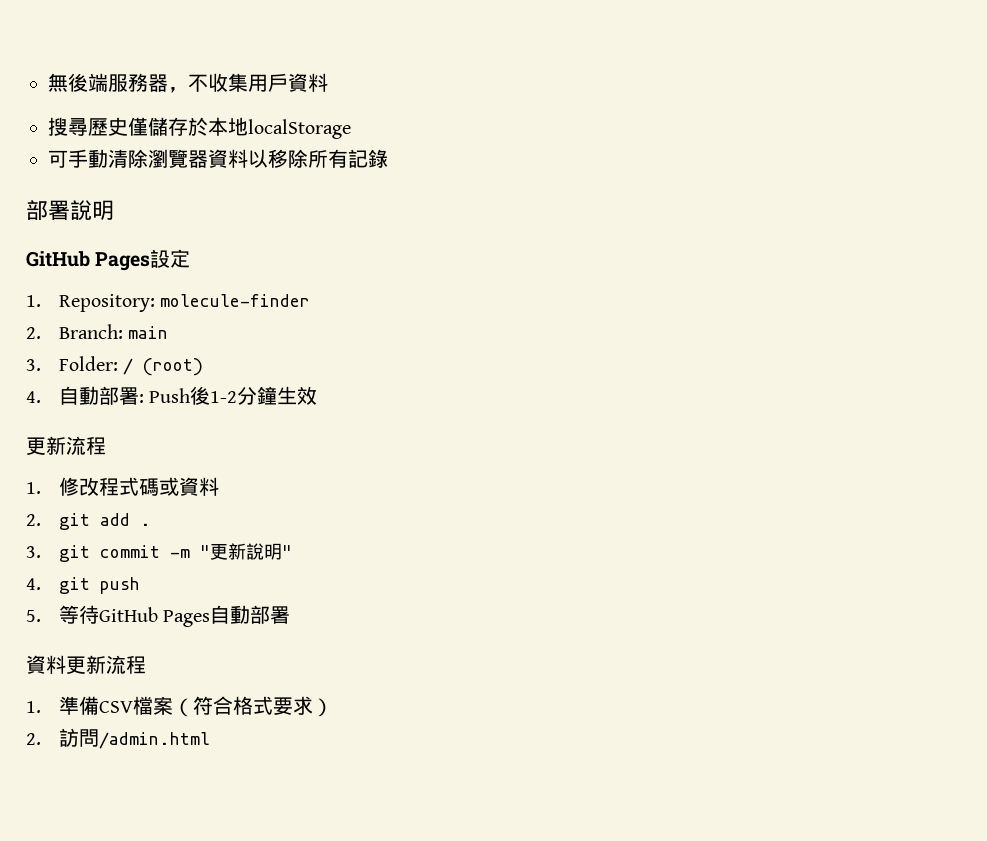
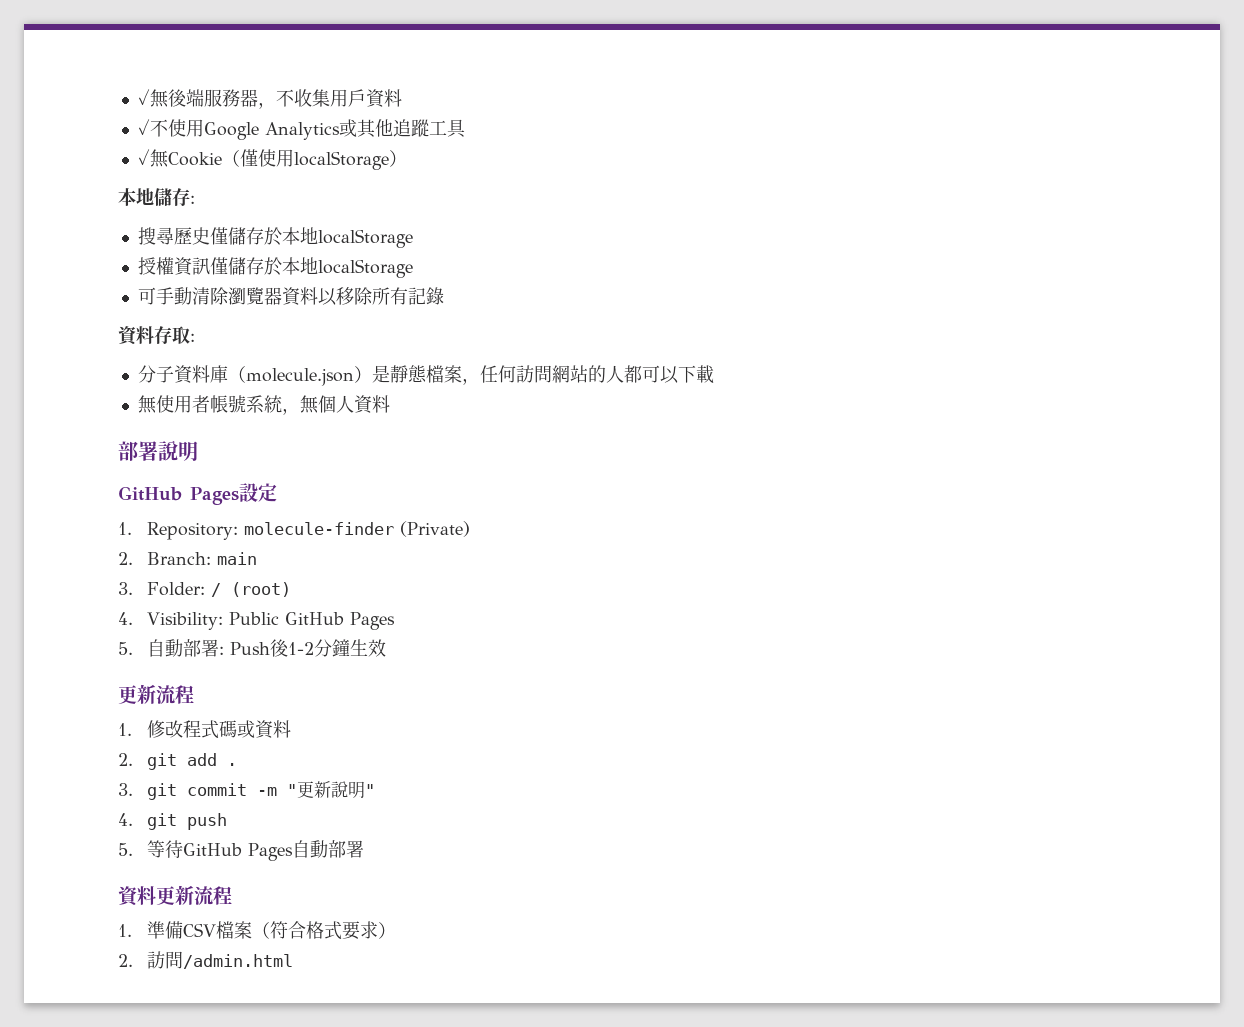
(48, 82) none -> [137,89,150,105] ✓
(328, 82) none -> [137,119,466,140] [137,149,407,170] [118,188,195,206] // ✓不使用Google Analytics或其他追蹤工具 // ✓無Cookie（僅使用localStorage） // 本地儲存:
(351, 129) none -> [137,257,413,278] // 授權資訊僅儲存於本地localStorage
(388, 158) none -> [118,326,195,345] [137,365,714,386] [137,395,390,415] // 資料存取: // 分子資料庫（molecule.json）是靜態檔案，任何訪問網站的人都可以下載 // 無使用者帳號系統，無個人資料
(311, 300) none -> [399,521,470,537] (Private)
(41, 397) none -> [146,612,395,630] [118,642,133,655] Visibility: Public GitHub Pages // 5.

